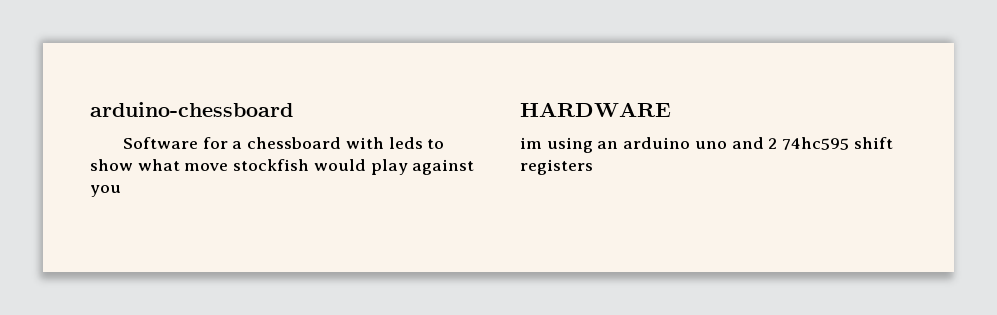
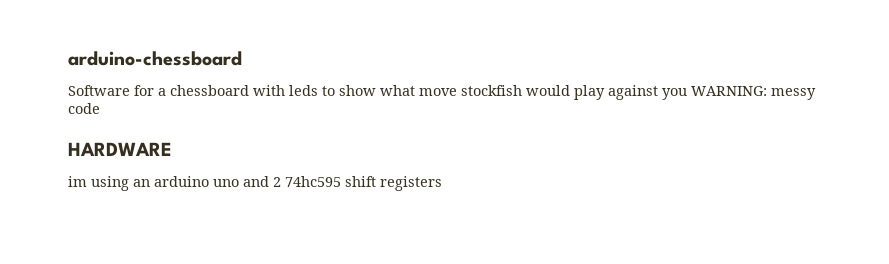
(121, 191) none -> [691,86,816,100] [68,103,100,114] WARNING: messy code

